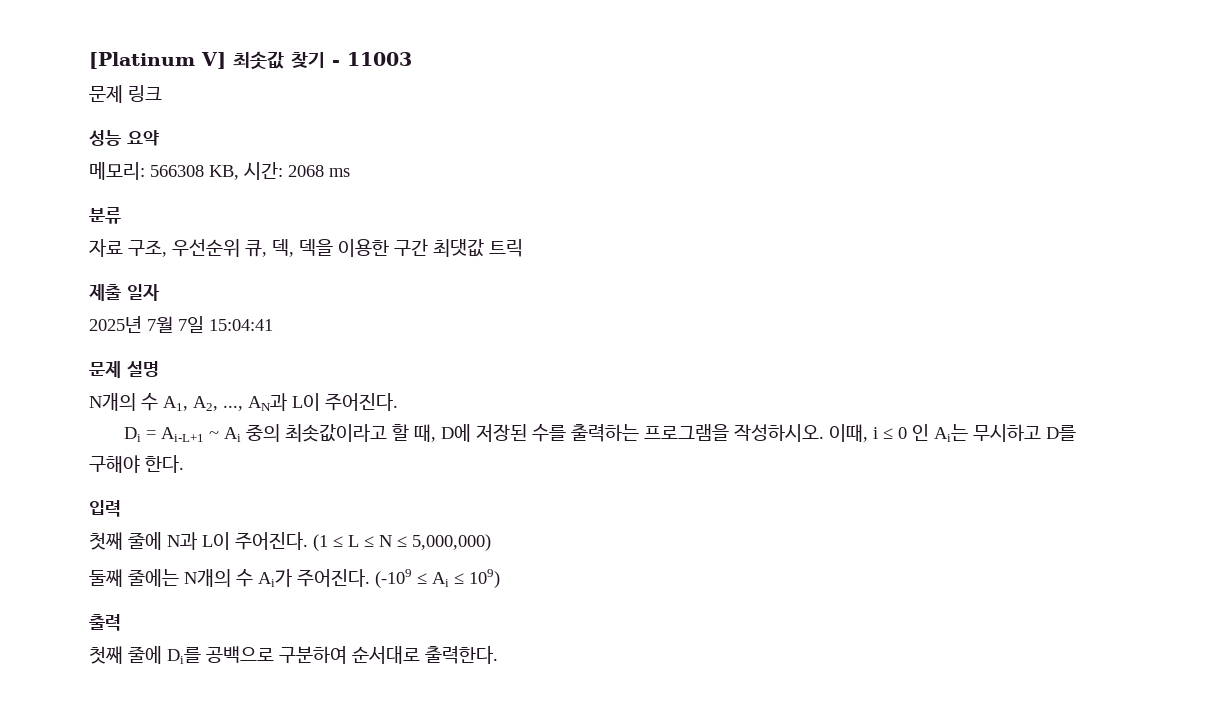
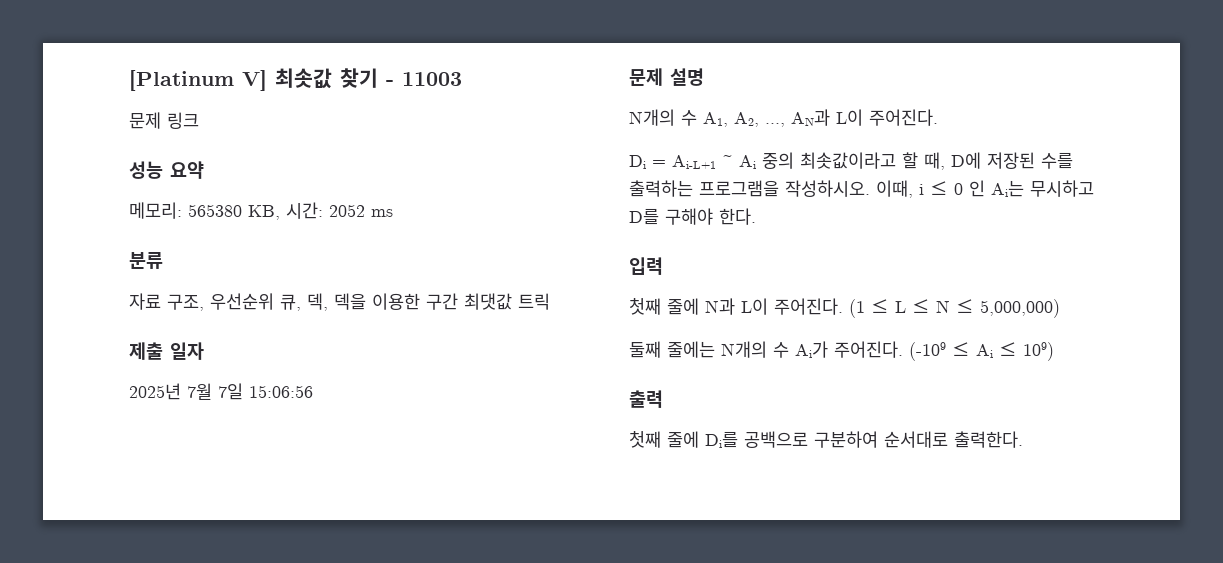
[150,165,204,177] 566308 -> [188,204,242,217] 565380
[288,165,324,177] 2068 -> [329,204,365,217] 2052
[209,319,273,331] 15:04:41 -> [249,385,313,398] 15:06:56

